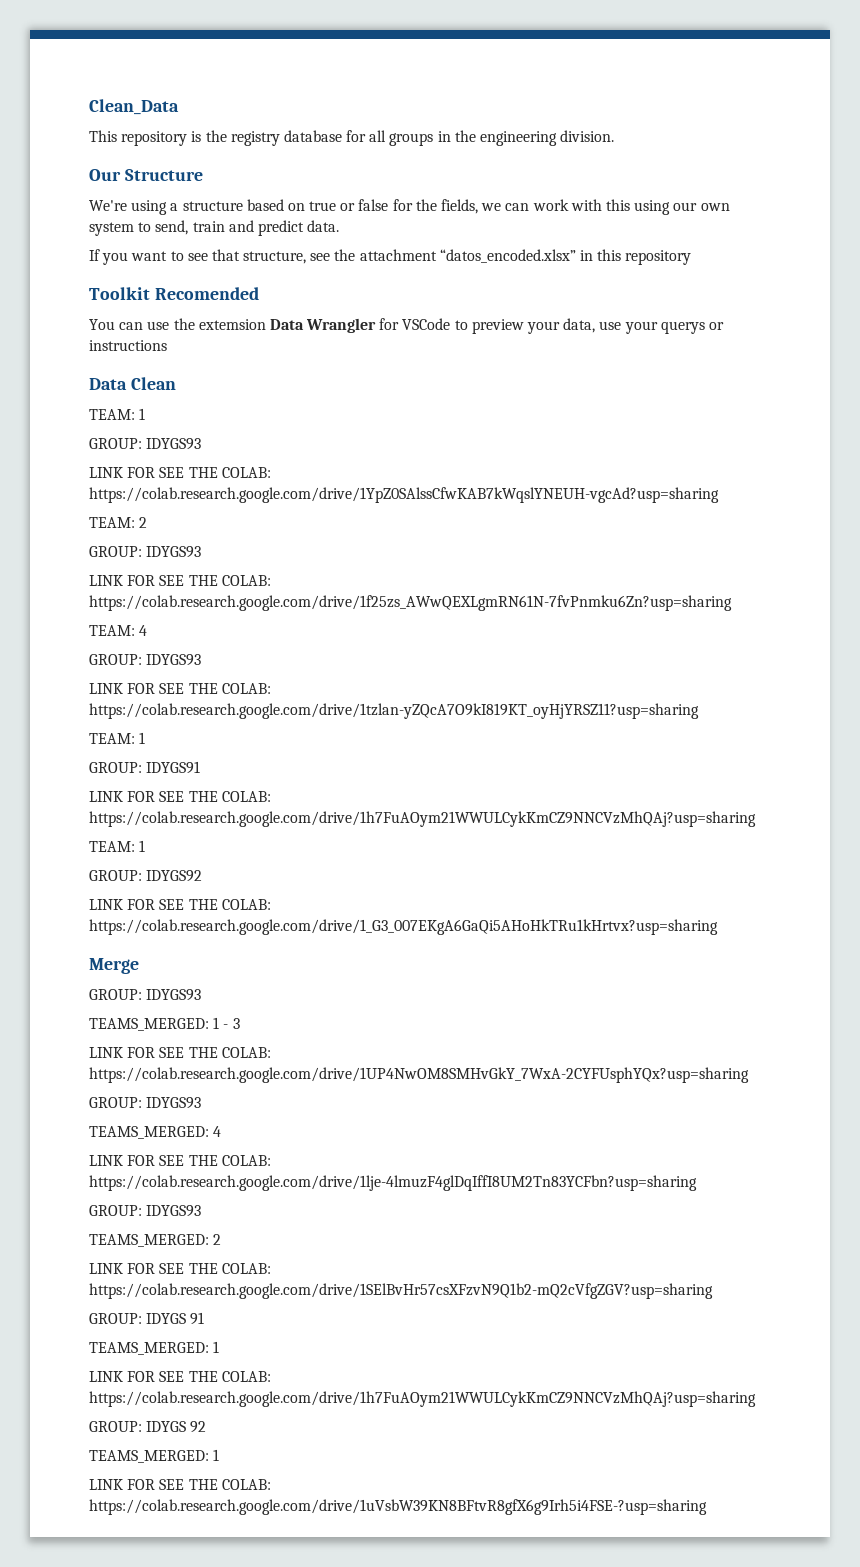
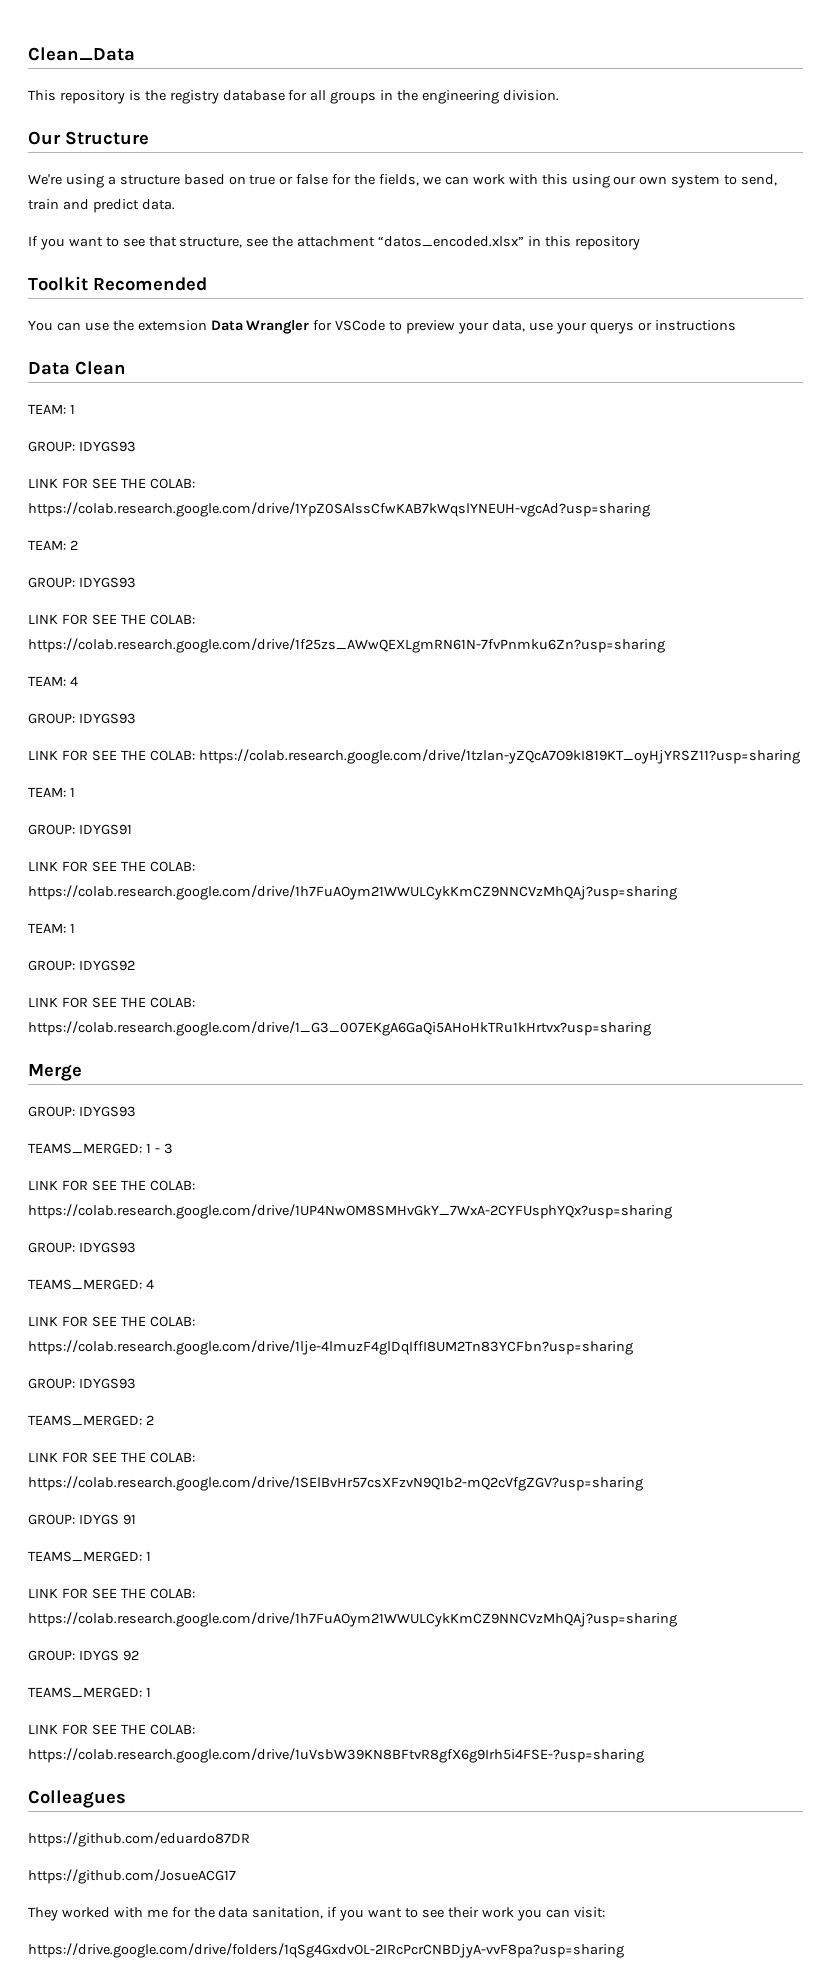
(707, 1507) none -> [28,1790,126,1808] [28,1832,250,1847] [28,1869,236,1884] [28,1907,605,1921] [28,1943,624,1958] // Colleagues // https://github.com/eduardo87DR // https://github.com/JosueACG17 // They worked with me for the data sanitation, if you want to see their work you can visit: // https://drive.google.com/drive/folders/1qSg4GxdvOL-2IRcPcrCNBDjyA-vvF8pa?usp=sharing

